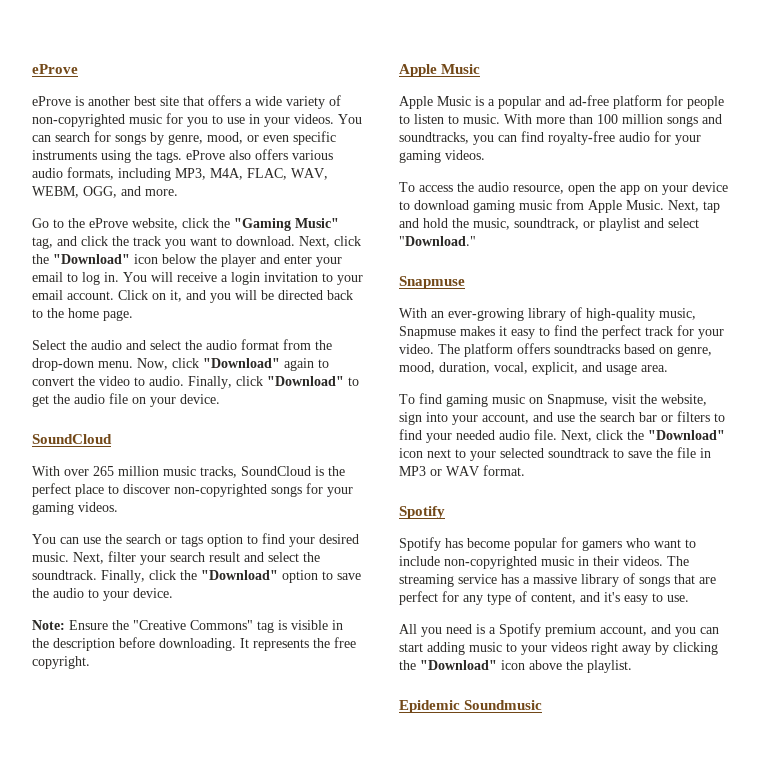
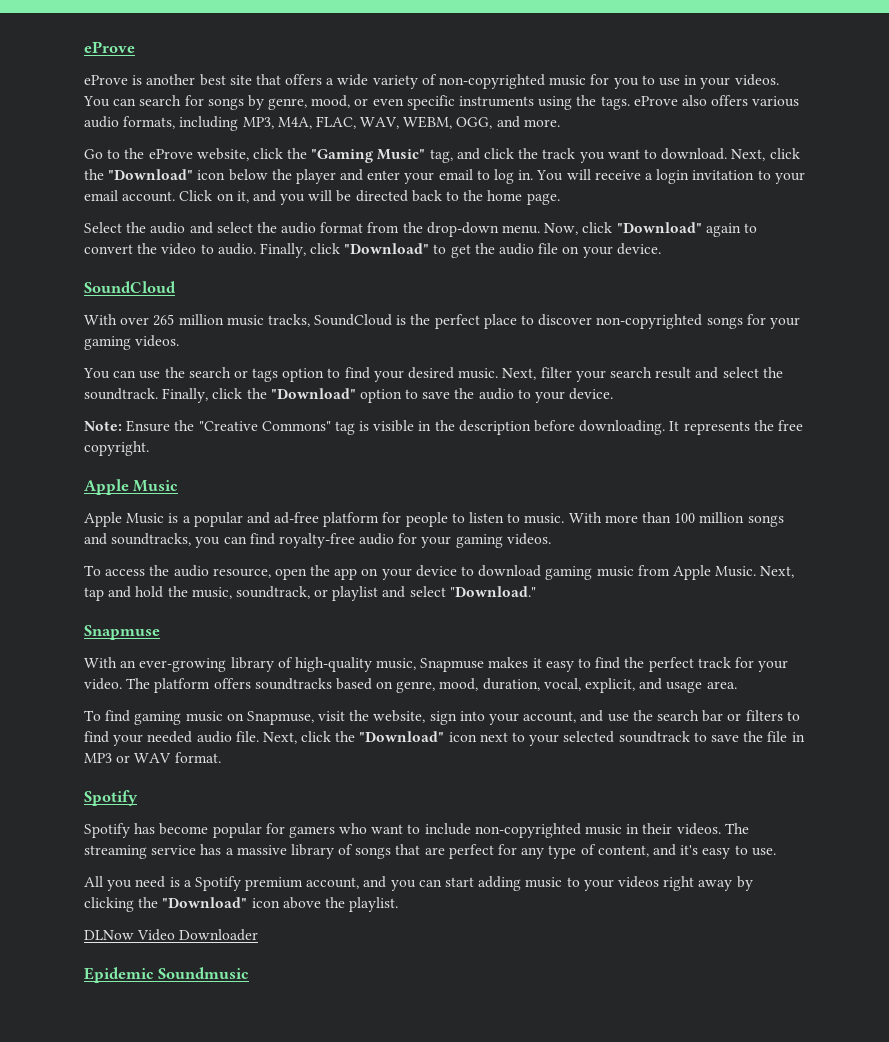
(632, 666) none -> [84,929,259,941] // DLNow Video Downloader

